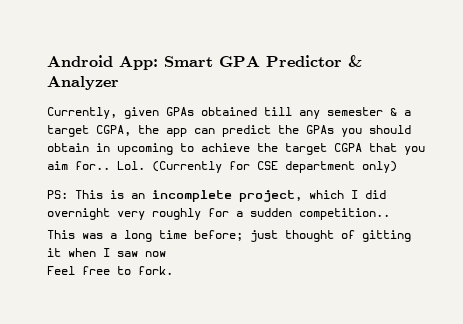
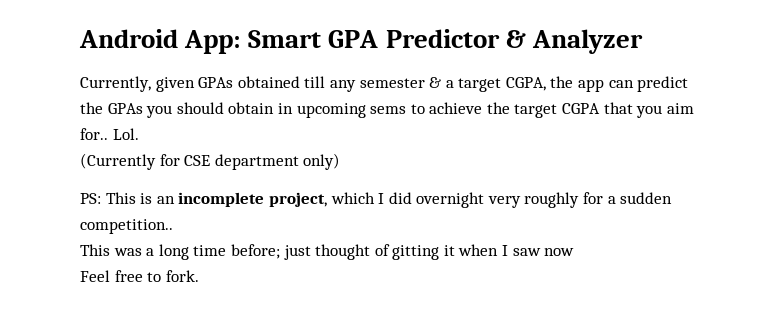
(173, 149) none -> [370,106,407,114] sems
(145, 165) none -> (139, 134) //

